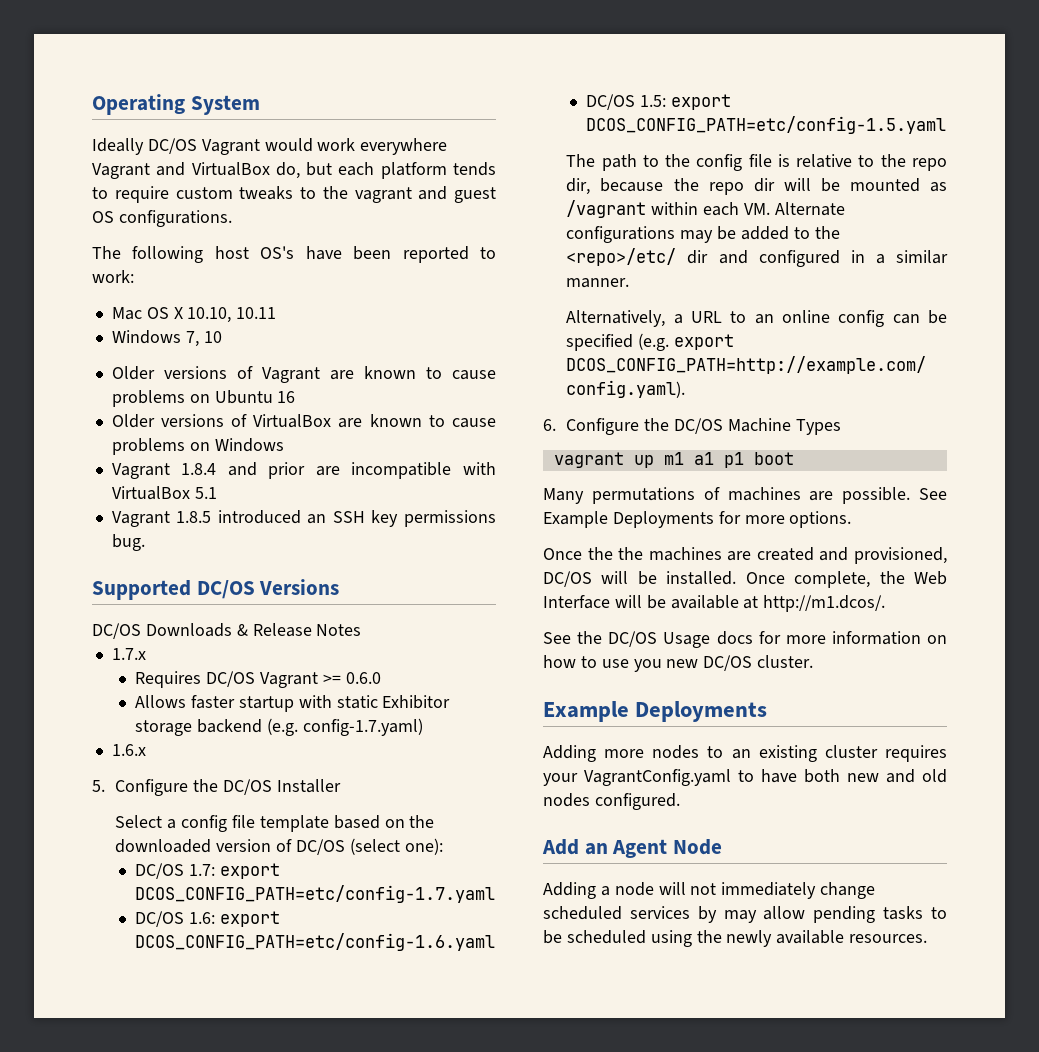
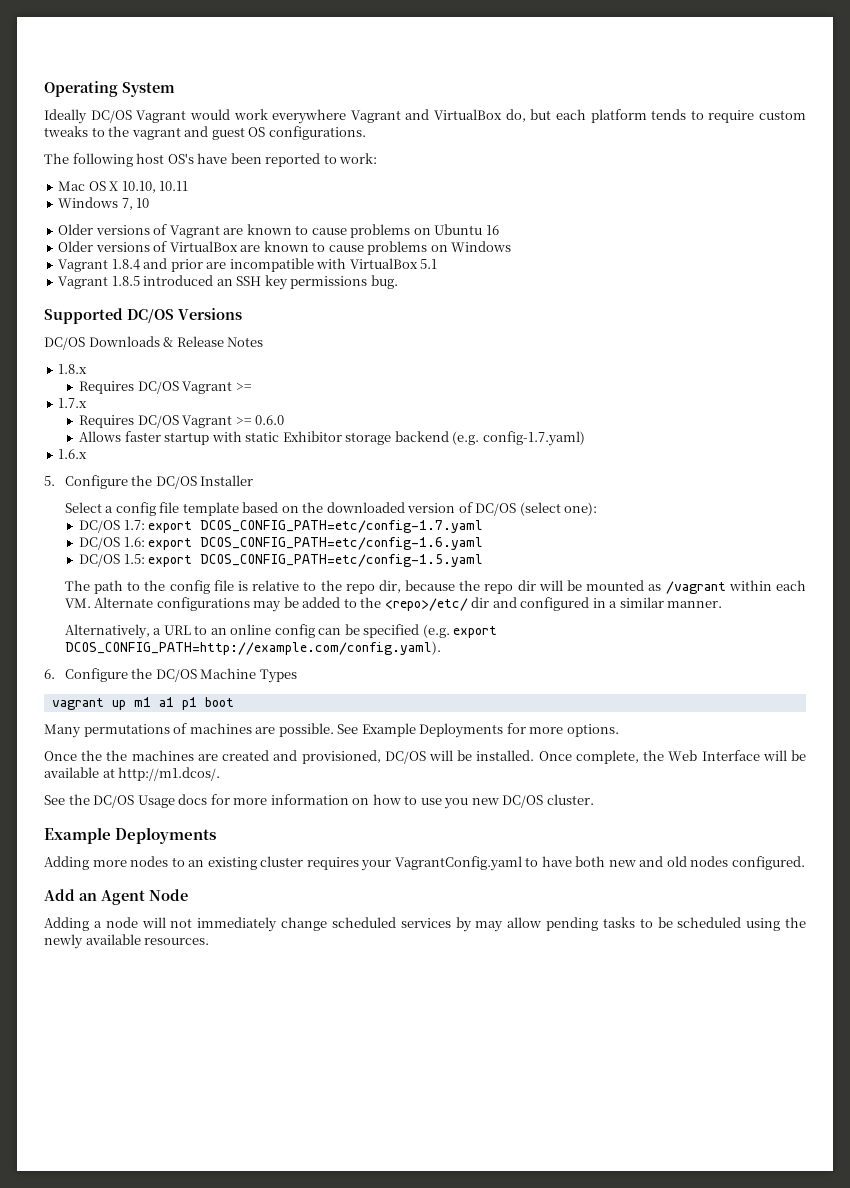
(362, 630) none -> [58,364,88,374] [79,381,252,394] // 1.8.x // Requires DC/OS Vagrant >=

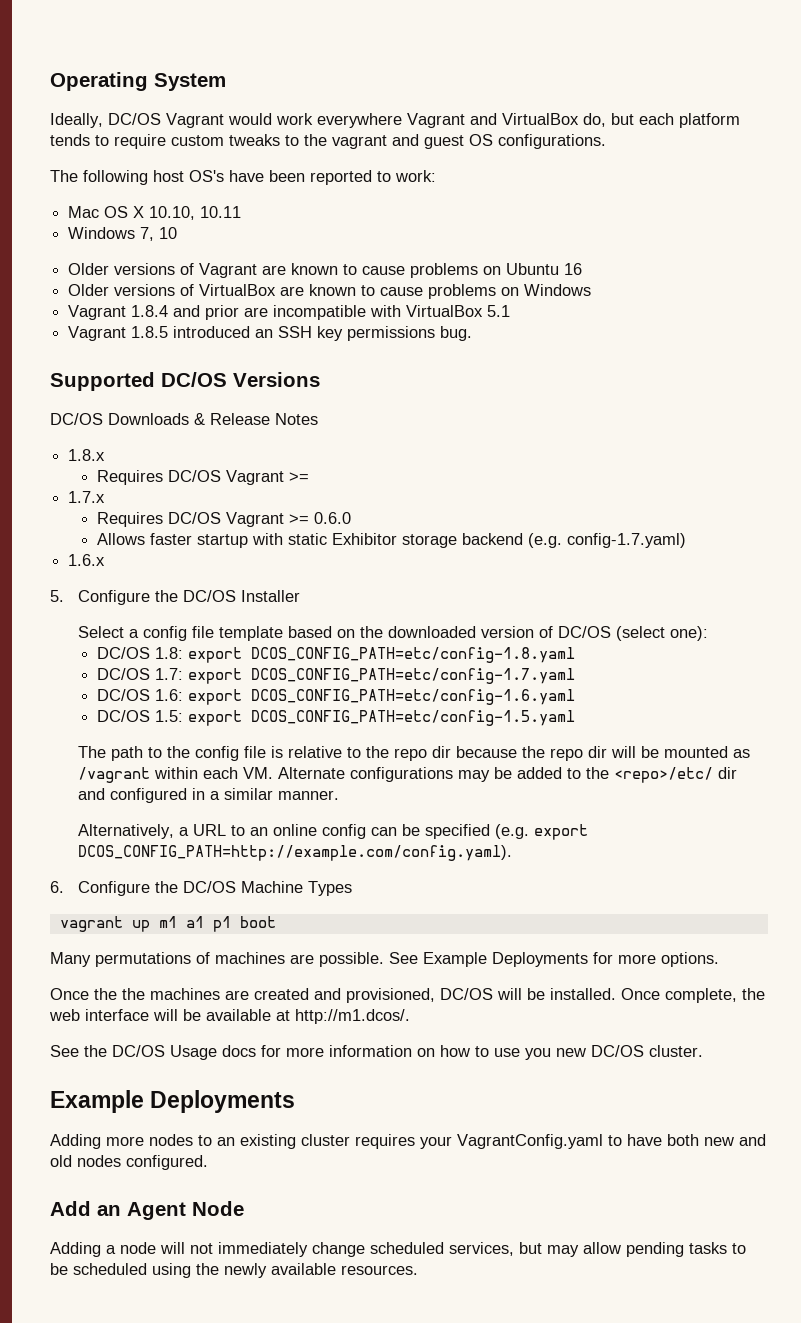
[44,109,87,124] Ideally -> [50,113,103,128] Ideally,
(598, 509) none -> [96,647,575,663] // DC/OS 1.8: export DCOS_CONFIG_PATH=etc/config-1.8.yaml
[378,580,401,593] dir, -> [432,746,452,758] dir
[668,750,760,761] Web Interface -> [49,1009,149,1021] web interface
[400,917,472,932] services by -> [449,1242,542,1256] services, but

